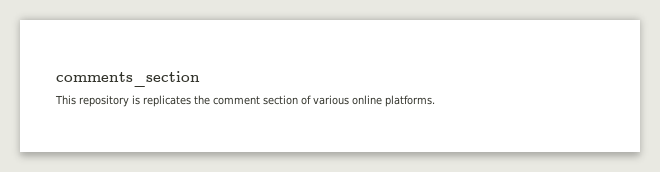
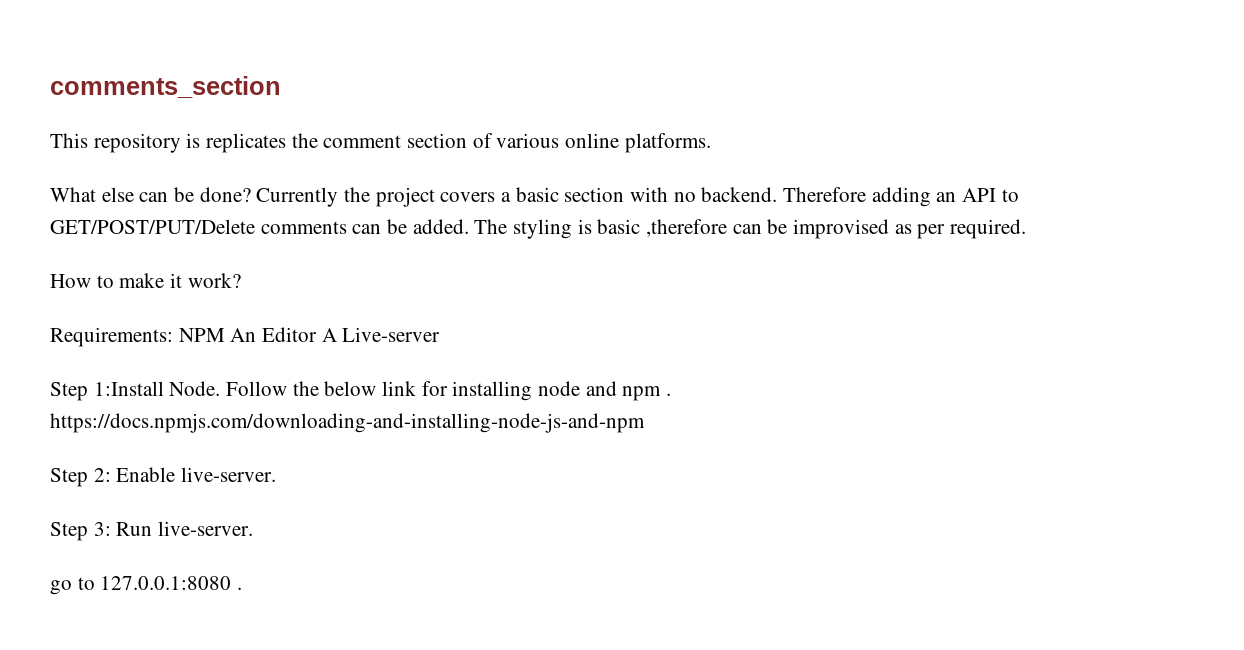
(435, 101) none -> [50,187,1019,207] [50,219,1027,239] [50,273,241,288] [50,327,441,347] [50,381,672,401] [50,413,645,433] [50,467,277,487] [50,521,254,541] [50,576,243,595] // What else can be done? Currently the project covers a basic section with no backend. Therefore adding an API to GET/POST/PUT/Delete comments can be added. The styling is basic ,therefore can be improvised as per required. // How to make it work? // Requirements: NPM An Editor A Live-server // Step 1:Install Node. Follow the below link for installing node and npm . https://docs.npmjs.com/downloading-and-installing-node-js-and-npm // Step 2: Enable live-server. // Step 3: Run live-server. // go to 127.0.0.1:8080 .

